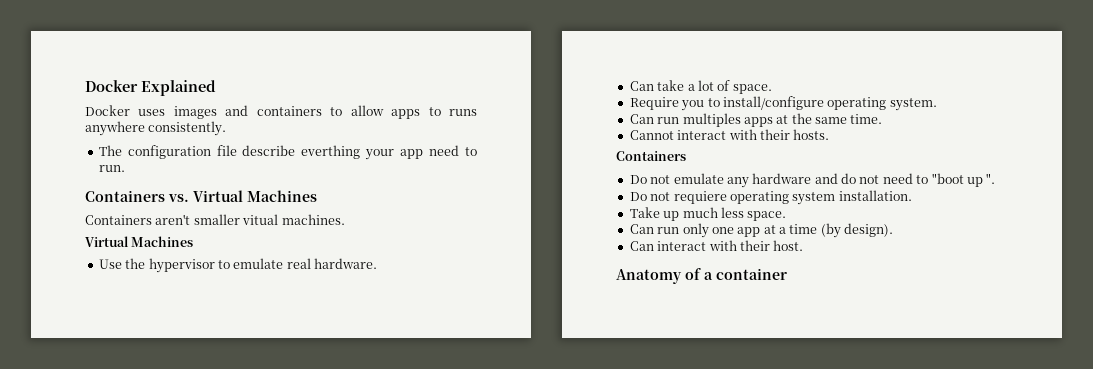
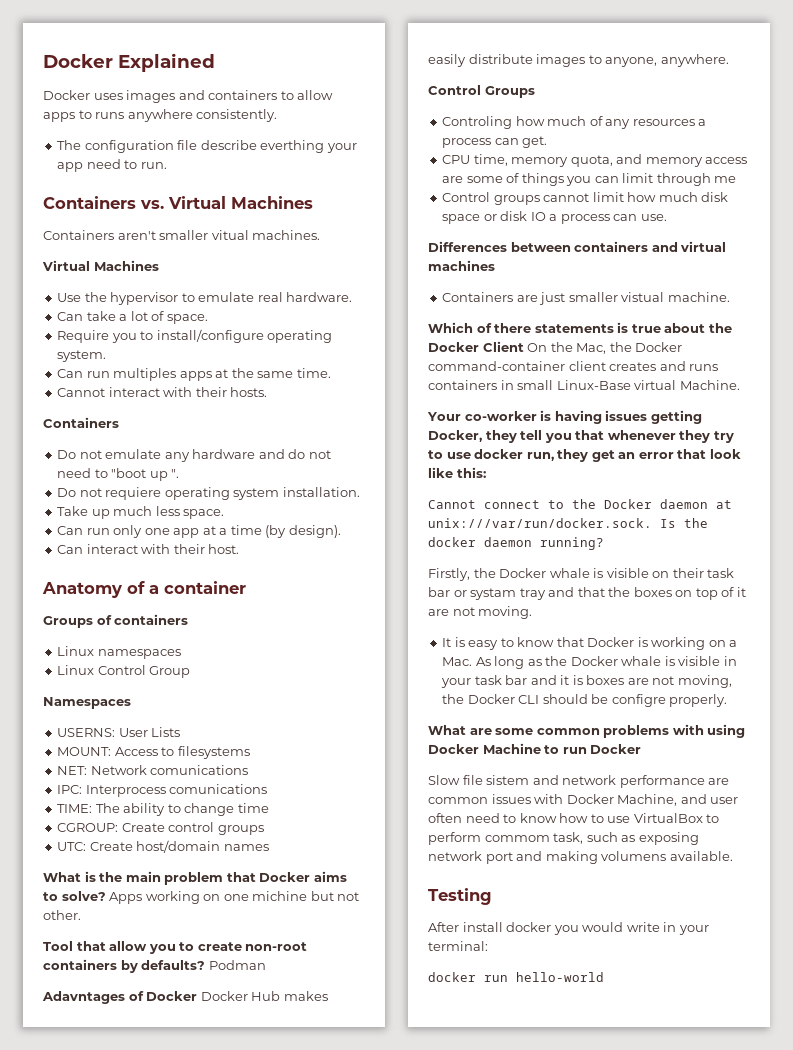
(787, 274) none -> [43,614,189,628] [57,646,181,659] [57,665,191,678] [43,697,131,709] [57,727,181,737] [57,746,250,759] [57,765,249,775] [57,784,268,797] [57,803,269,816] [57,822,264,835] [57,840,269,853] [43,871,347,885] [43,891,360,904] [43,910,81,920] [43,941,308,954] [43,959,266,973] [42,991,328,1004] [428,54,729,67] [428,85,535,98] [442,116,707,129] [442,136,548,148] [442,154,748,167] [442,173,737,186] [442,192,729,205] [442,211,667,224] [428,241,727,252] [428,260,495,271] [442,292,730,305] [428,322,732,333] [428,341,683,354] [428,361,719,371] [428,380,740,390] [427,410,702,424] [428,430,734,443] [428,449,741,462] [428,467,486,478] [428,499,732,509] [428,518,708,528] [428,537,604,550] [428,568,735,581] [428,587,746,600] [428,606,533,619] [442,637,738,650] [442,656,737,669] [441,675,732,688] [442,694,728,707] [428,724,746,738] [428,743,642,754] [428,775,730,788] [428,794,739,806] [428,813,720,823] [428,832,699,845] [428,851,733,864] [428,888,492,905] [428,922,709,935] [428,941,488,951] [428,972,604,982] // Groups of containers // Linux namespaces // Linux Control Group // Namespaces // USERNS: User Lists // MOUNT: Access to filesystems // NET: Network comunications // IPC: Interprocess comunications // TIME: The ability to change time // CGROUP: Create control groups // UTC: Create host/domain names // What is the main problem that Docker aims to solve? Apps working on one michine but not other. // Tool that allow you to create non-root containers by defaults? Podman // Adavntages of Docker Docker Hub makes easily distribute images to anyone, anywhere. // Control Groups // Controling how much of any resources a process can get. // CPU time, memory quota, and memory access are some of things you can limit through me // Control groups cannot limit how much disk space or disk IO a process can use. // Differences between containers and virtual machines // Containers are just smaller vistual machine. // Which of there statements is true about the Docker Client On the Mac, the Docker command-container client creates and runs containers in small Linux-Base virtual Machine. // Your co-worker is having issues getting Docker, they tell you that whenever they try to use docker run, they get an error that look like this: // Cannot connect to the Docker daemon at unix:///var/run/docker.sock. Is the docker daemon running? // Firstly, the Docker whale is visible on their task bar or systam tray and that the boxes on top of it are not moving. // It is easy to know that Docker is working on a Mac. As long as the Docker whale is visible in your task bar and it is boxes are not moving, the Docker CLI should be configre properly. // What are some common problems with using Docker Machine to run Docker // Slow file sistem and network performance are common issues with Docker Machine, and user often need to know how to use VirtualBox to perform commom task, such as exposing network port and making volumens available. // Testing // After install docker you would write in your terminal: // docker run hello-world

